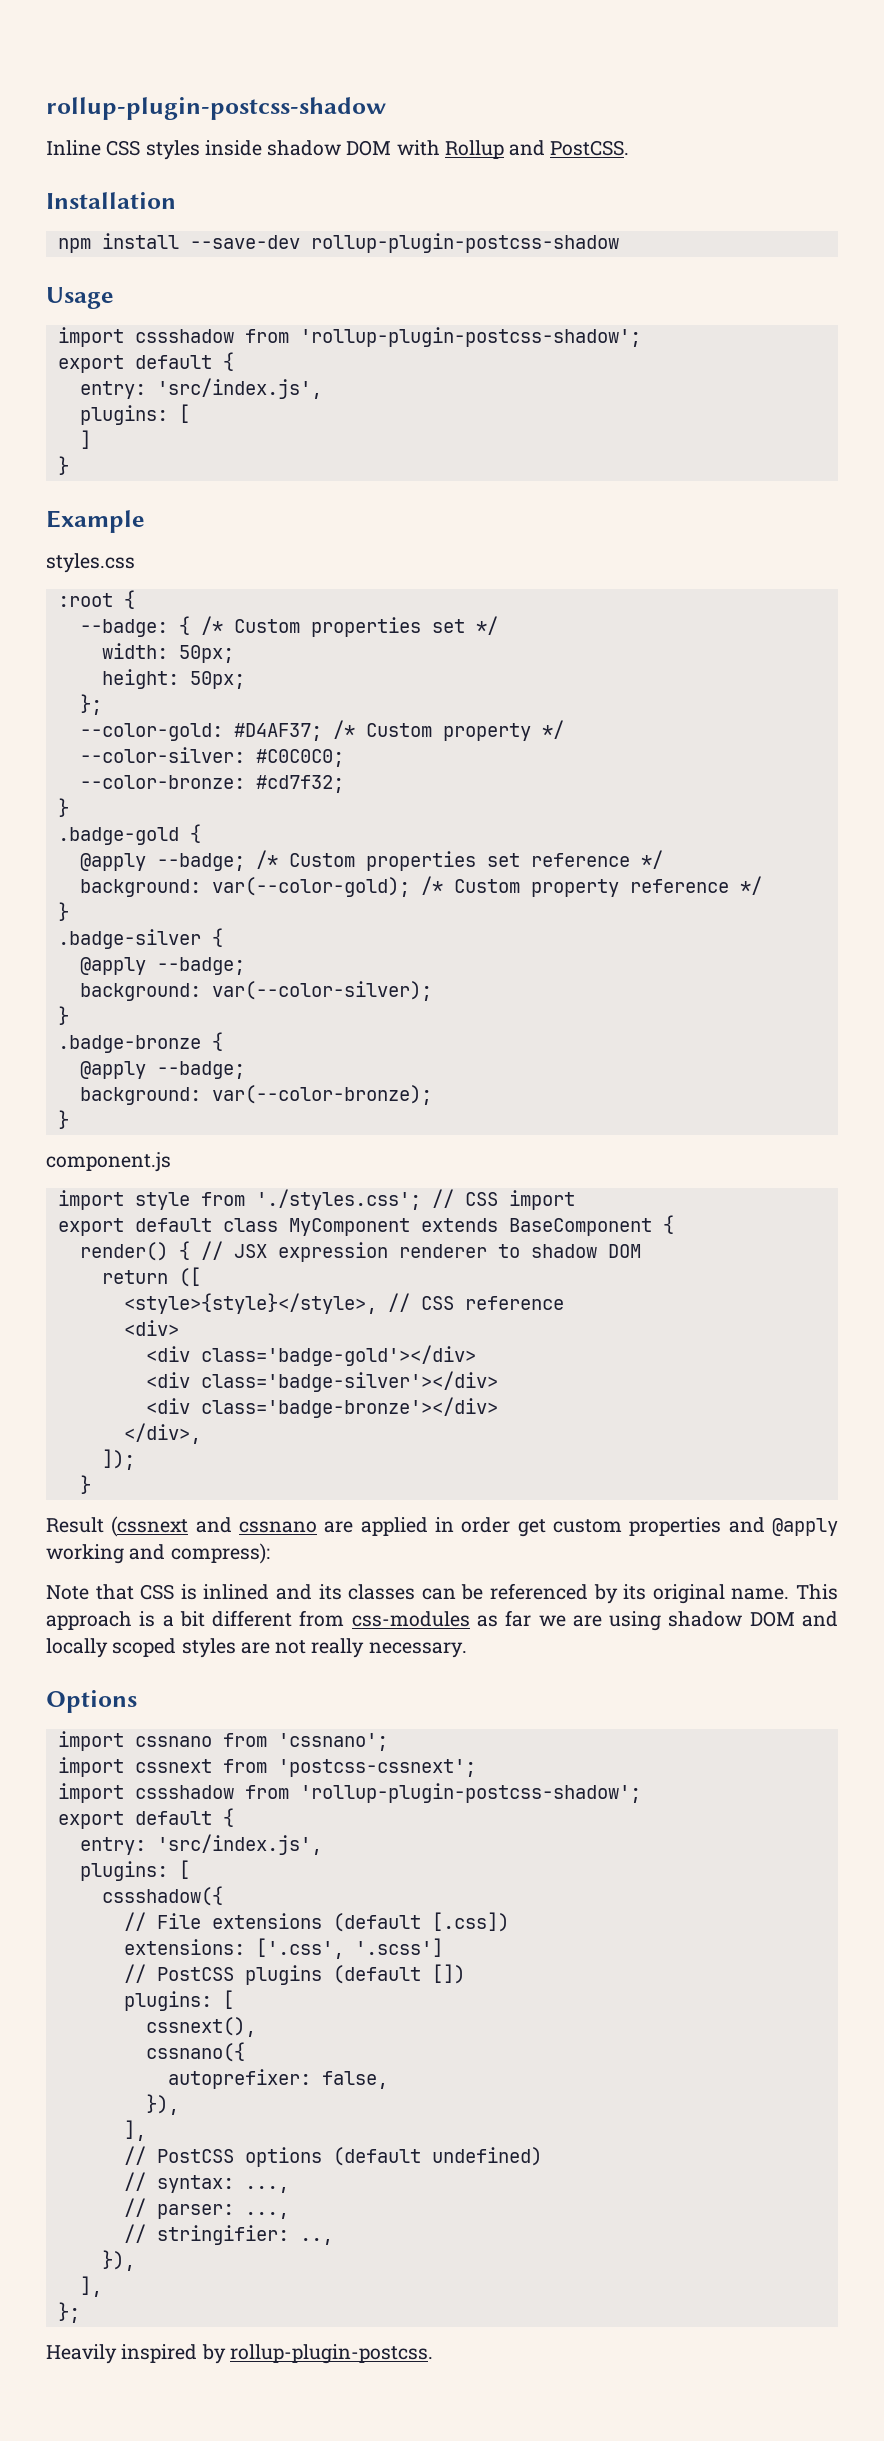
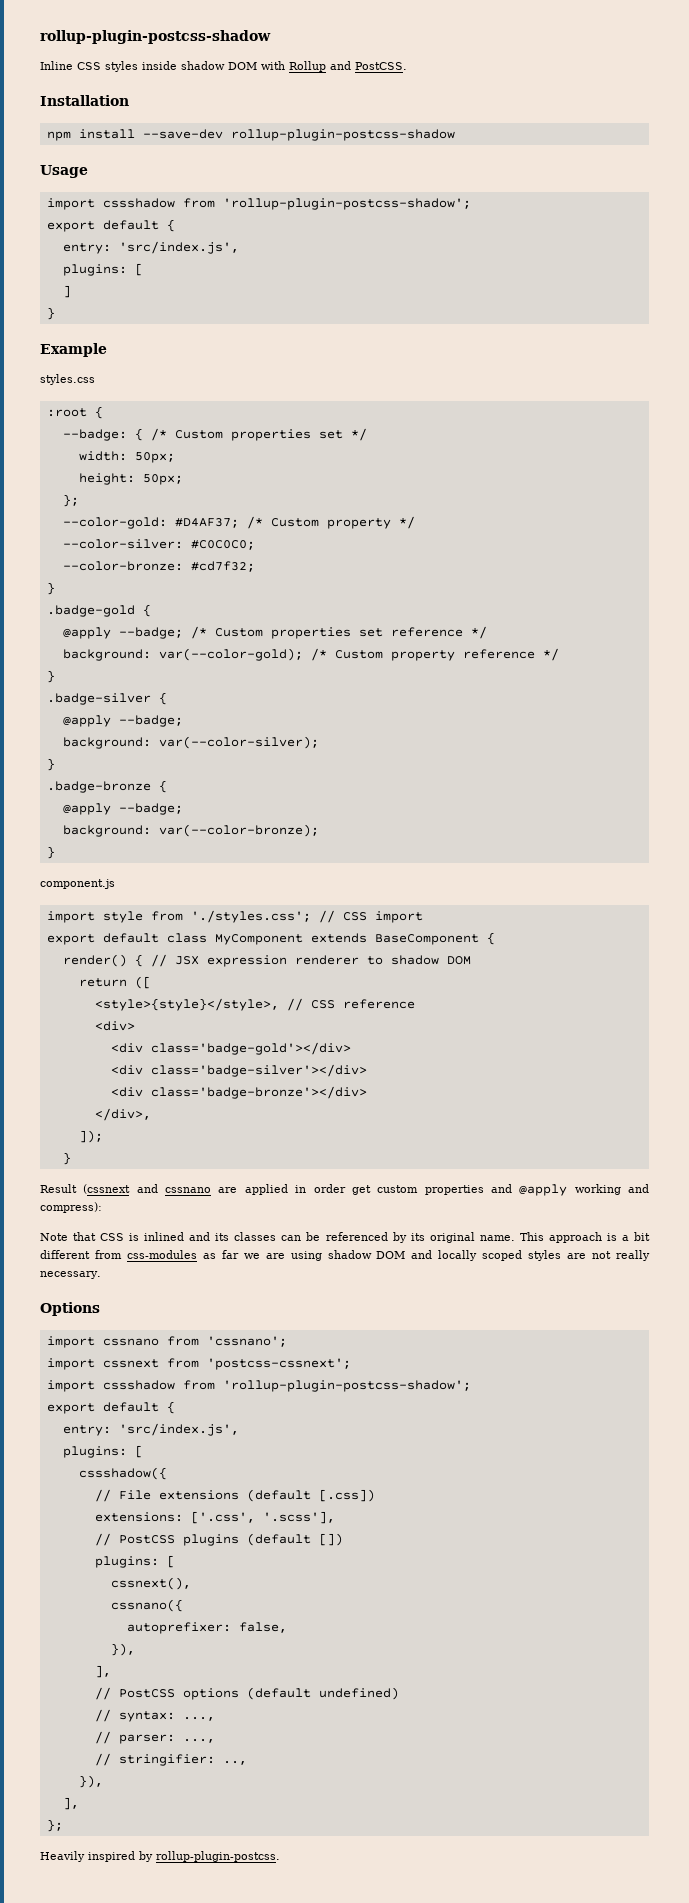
[354,1938,443,1957] '.scss'] -> [262,1511,335,1524] '.scss'],

